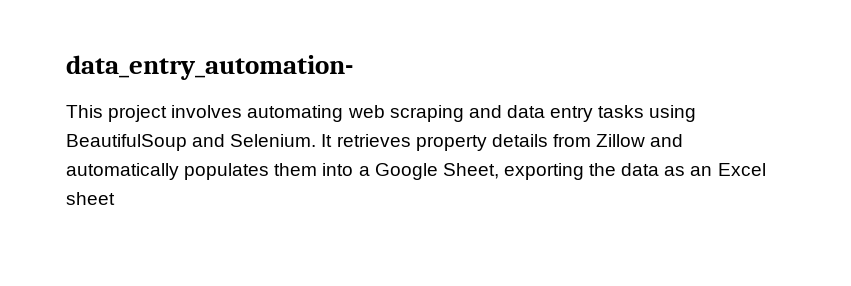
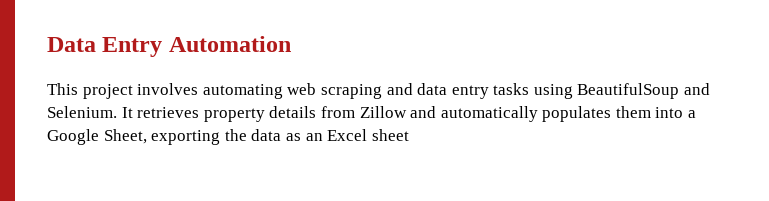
[66,55,353,80] data_entry_automation- -> [47,36,291,57] Data Entry Automation

